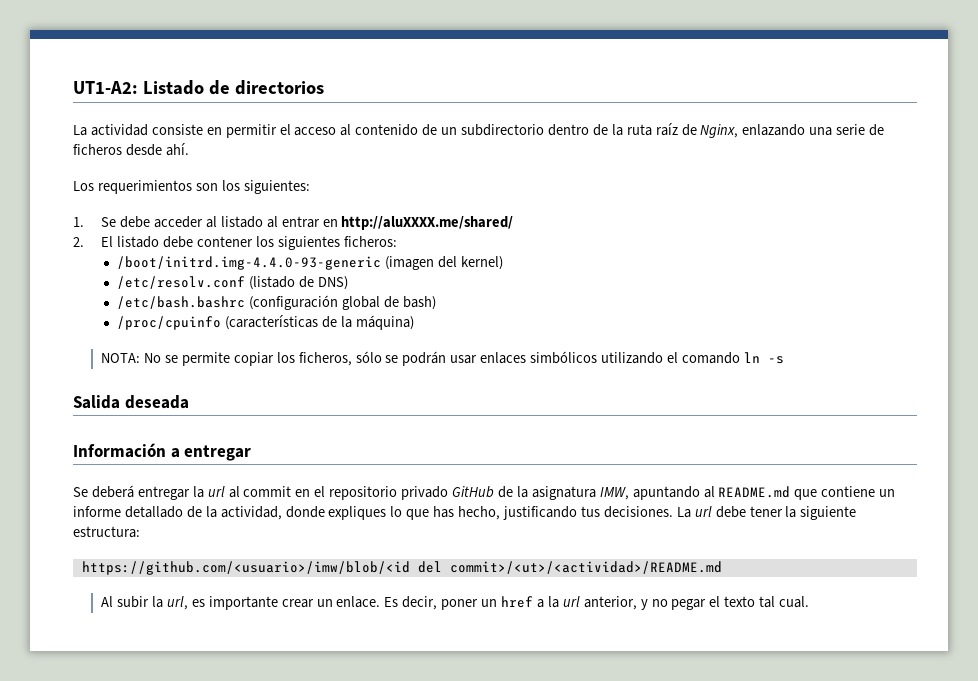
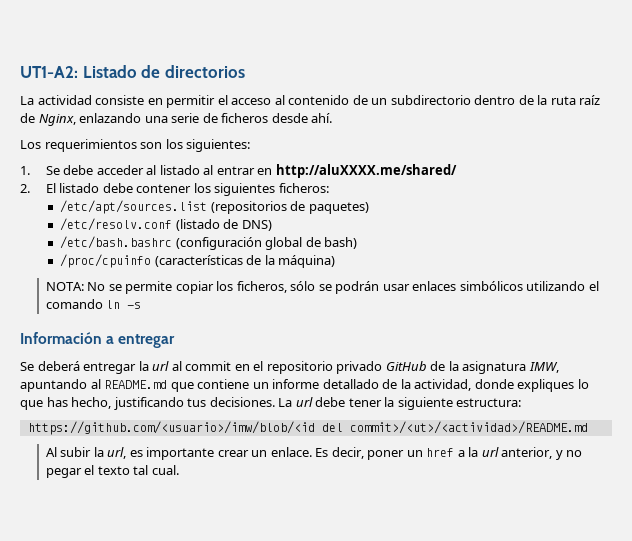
[117,256,503,270] /boot/initrd.img-4.4.0-93-generic (imagen del kernel) -> [60,200,369,214] /etc/apt/sources.list (repositorios de paquetes)
[73,395,189,409] // Salida deseada -> (142, 305) none

